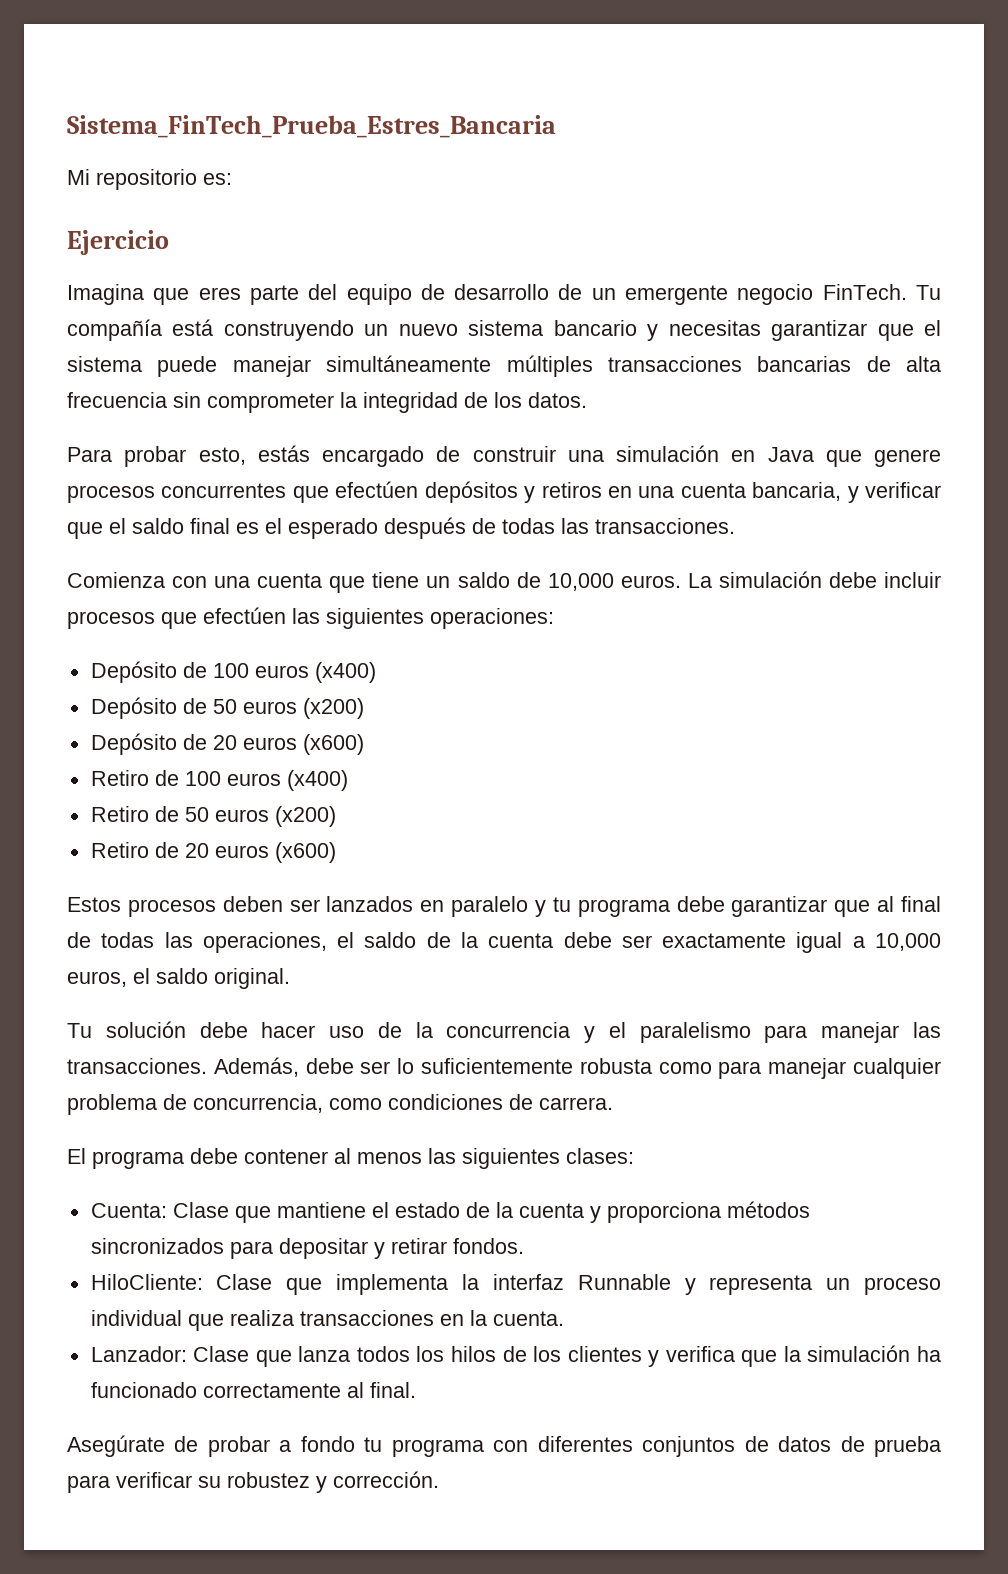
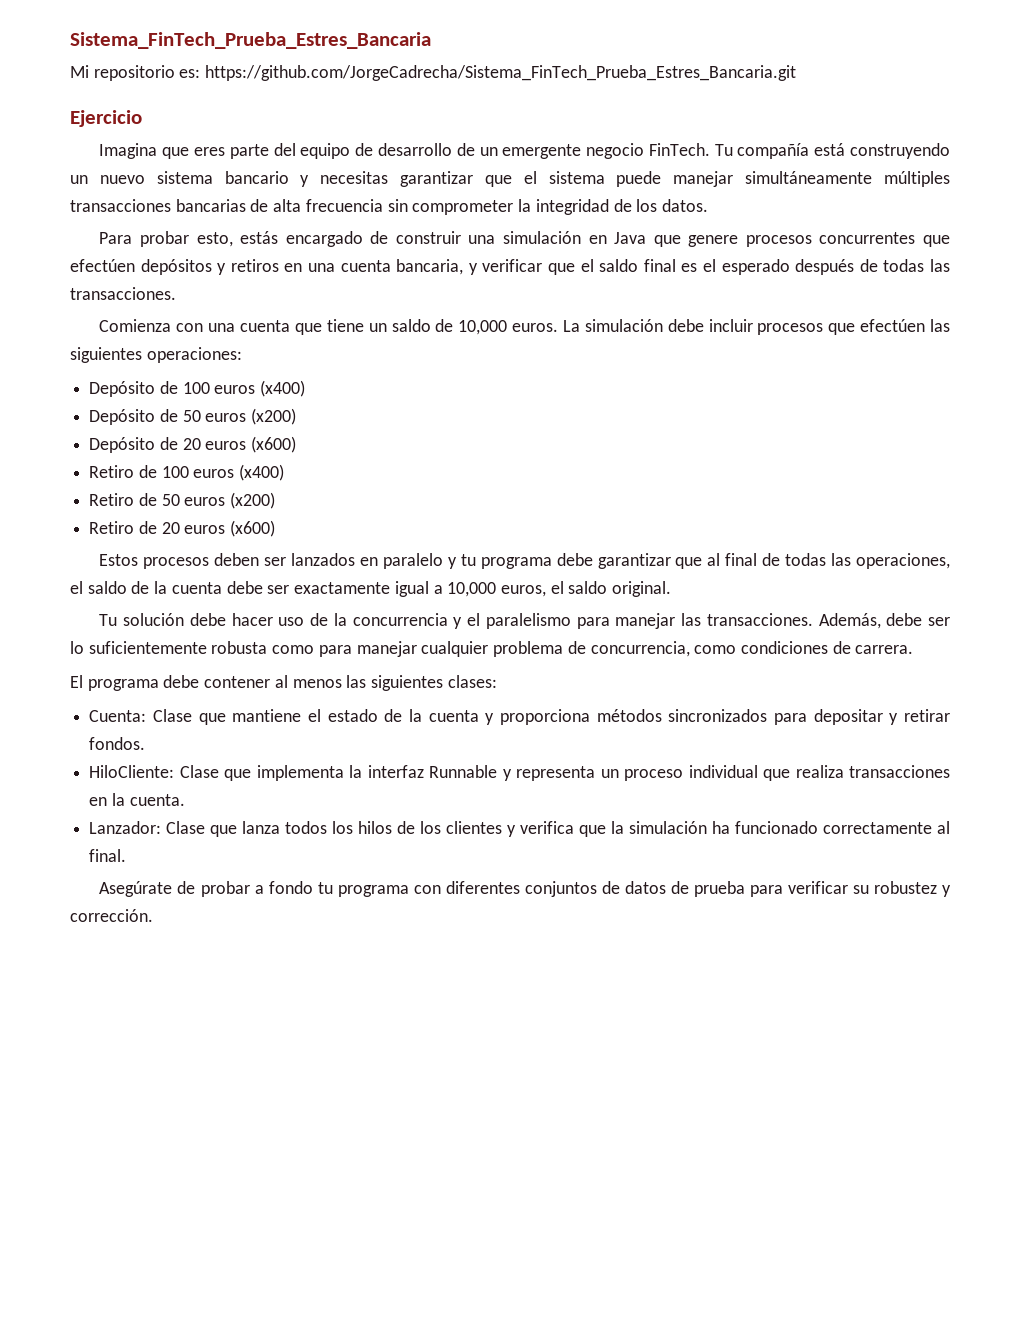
(232, 179) none -> [205,65,797,81] https://github.com/JorgeCadrecha/Sistema_FinTech_Prueba_Estres_Bancaria.git

